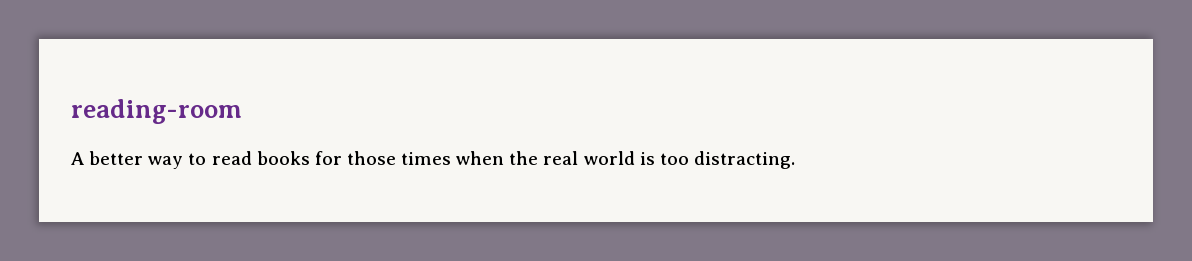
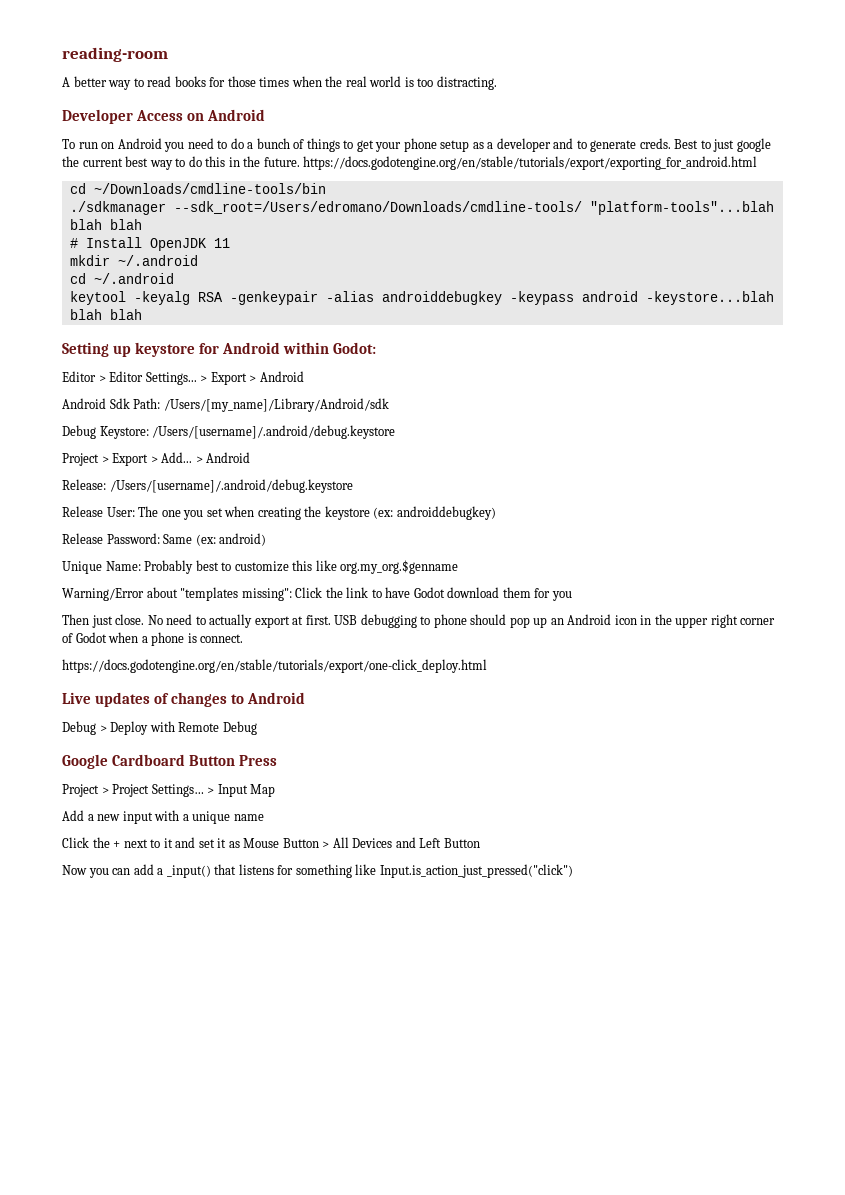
(795, 160) none -> [62,109,266,124] [62,138,771,152] [62,156,758,170] [69,183,326,194] [69,201,774,215] [69,219,142,230] [69,237,230,251] [69,255,198,266] [69,273,174,284] [69,291,774,305] [69,309,142,320] [62,342,377,357] [62,371,304,385] [62,398,389,412] [62,425,396,439] [62,452,251,466] [62,479,353,493] [62,506,496,520] [62,533,267,546] [62,560,459,574] [62,587,572,601] [62,614,776,628] [62,632,244,646] [62,659,487,673] [62,692,306,707] [62,721,257,735] [62,754,278,769] [62,784,276,797] [62,810,264,824] [62,837,480,848] [62,864,573,878] // Developer Access on Android // To run on Android you need to do a bunch of things to get your phone setup as a developer and to generate creds. Best to just google the current best way to do this in the future. https://docs.godotengine.org/en/stable/tutorials/export/exporting_for_android.html // cd ~/Downloads/cmdline-tools/bin // ./sdkmanager --sdk_root=/Users/edromano/Downloads/cmdline-tools/ "platform-tools"...blah blah blah // # Install OpenJDK 11 // mkdir ~/.android // cd ~/.android // keytool -keyalg RSA -genkeypair -alias androiddebugkey -keypass android -keystore...blah blah blah // Setting up keystore for Android within Godot: // Editor > Editor Settings... > Export > Android // Android Sdk Path: /Users/[my_name]/Library/Android/sdk // Debug Keystore: /Users/[username]/.android/debug.keystore // Project > Export > Add... > Android // Release: /Users/[username]/.android/debug.keystore // Release User: The one you set when creating the keystore (ex: androiddebugkey) // Release Password: Same (ex: android) // Unique Name: Probably best to customize this like org.my_org.$genname // Warning/Error about "templates missing": Click the link to have Godot download them for you // Then just close. No need to actually export at first. USB debugging to phone should pop up an Android icon in the upper right corner of Godot when a phone is connect. // https://docs.godotengine.org/en/stable/tutorials/export/one-click_deploy.html // Live updates of changes to Android // Debug > Deploy with Remote Debug // Google Cardboard Button Press // Project > Project Settings… > Input Map // Add a new input with a unique name // Click the + next to it and set it as Mouse Button > All Devices and Left Button // Now you can add a _input() that listens for something like Input.is_action_just_pressed("click")

